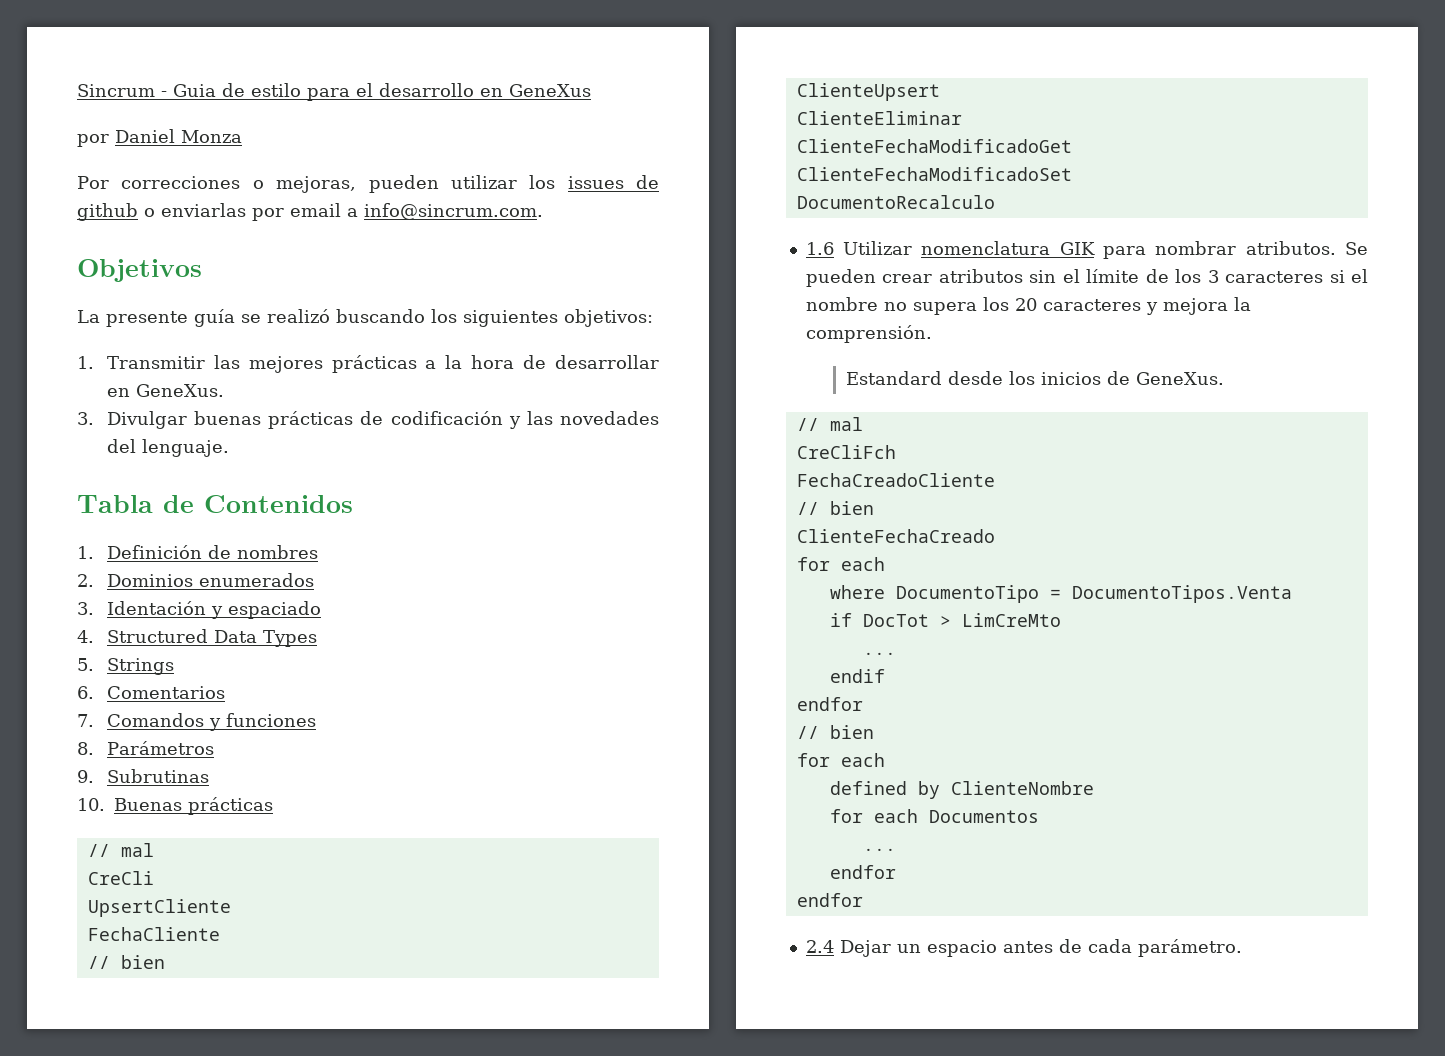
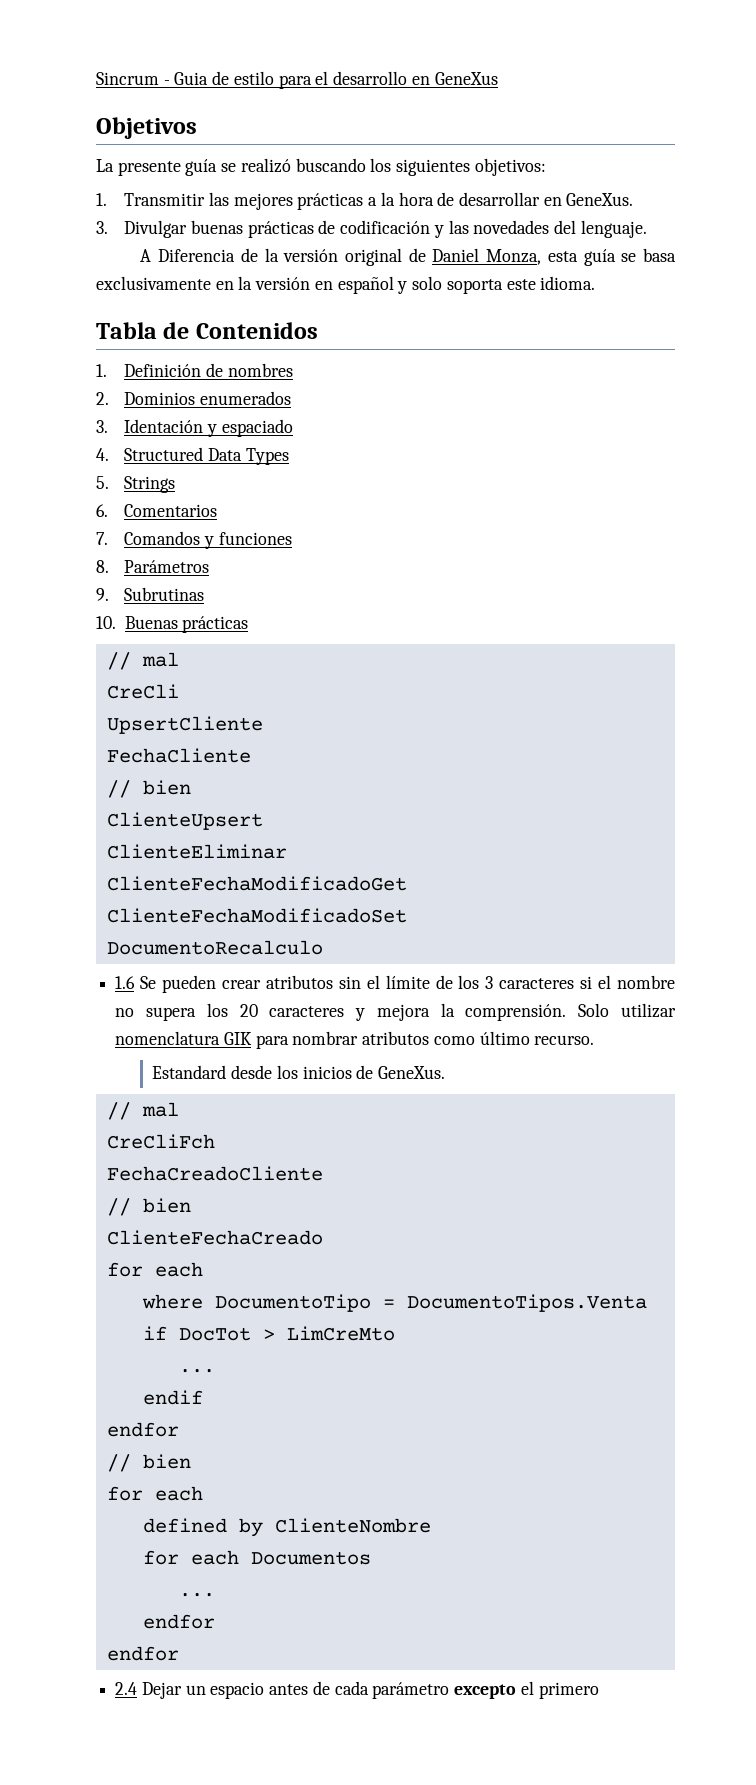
[77,129,242,147] [77,175,659,193] [77,203,543,221] // por Daniel Monza // Por correcciones o mejoras, pueden utilizar los issues de github o enviarlas por email a info@sincrum.com. -> (498, 78) none
(229, 448) none -> [140,248,676,266] [96,276,596,294] // A Diferencia de la versión original de Daniel Monza, esta guía se basa exclusivamente en la versión en español y solo soporta este idioma.
[843,241,1336,259] Utilizar nomenclatura GIK para nombrar atributos. -> (136, 982) none
(932, 334) none -> [578,1003,676,1018] [115,1031,595,1049] Solo utilizar nomenclatura GIK para nombrar atributos como último recurso.
[1137,939,1242,957] parámetro. -> [372,1681,599,1699] parámetro excepto el primero

